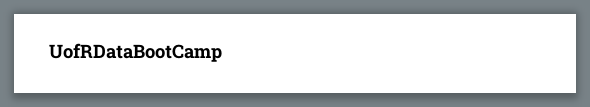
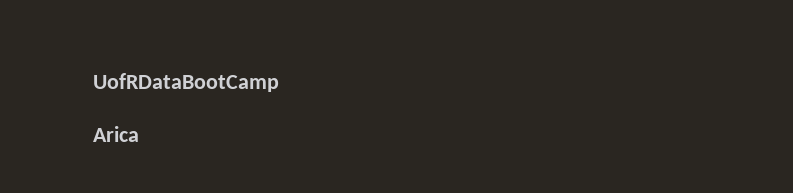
(222, 52) none -> [93,126,139,142] // Arica

